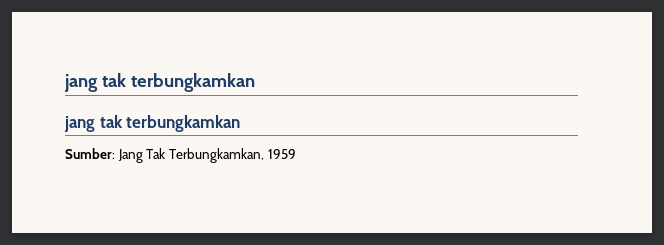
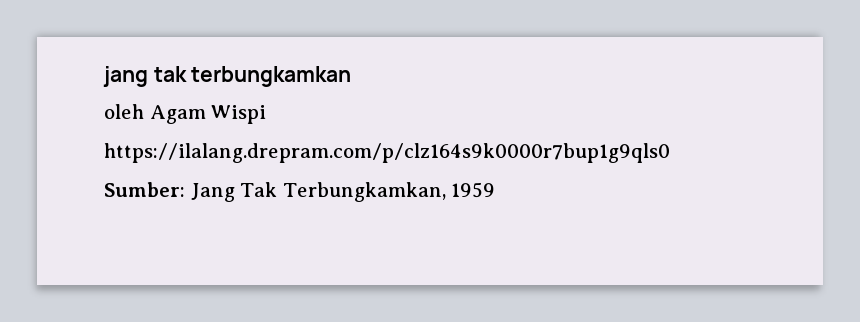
[64,73,255,92] [64,115,241,132] jang tak terbungkamkan // jang tak terbungkamkan -> [103,66,352,87] [104,104,267,124] [104,143,670,163] jang tak terbungkamkan // oleh Agam Wispi // https://ilalang.drepram.com/p/clz164s9k0000r7bup1g9qls0

